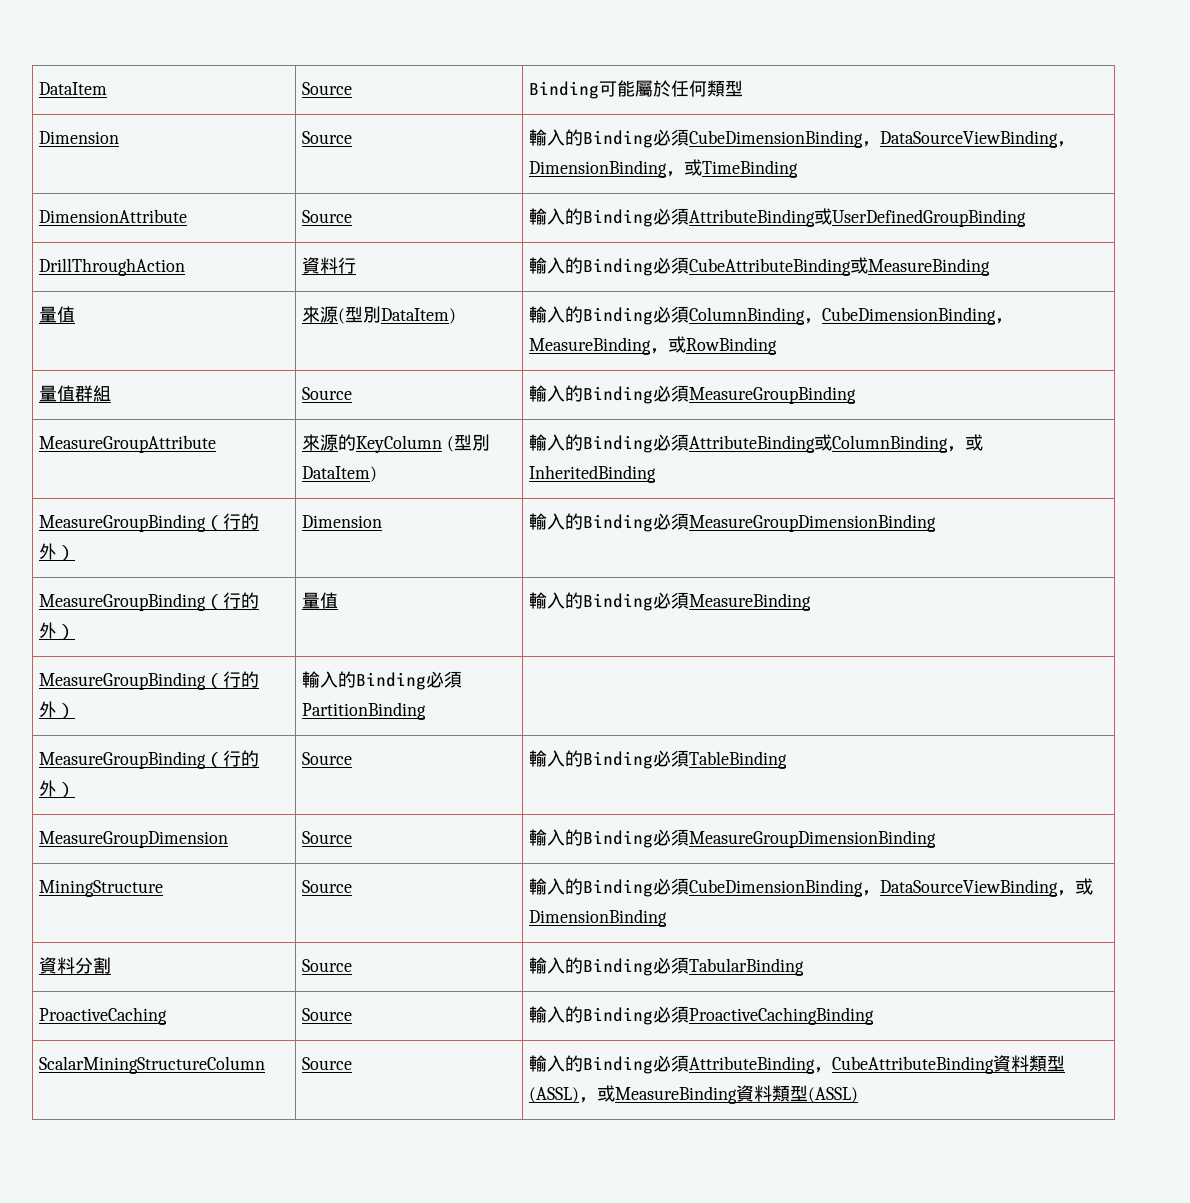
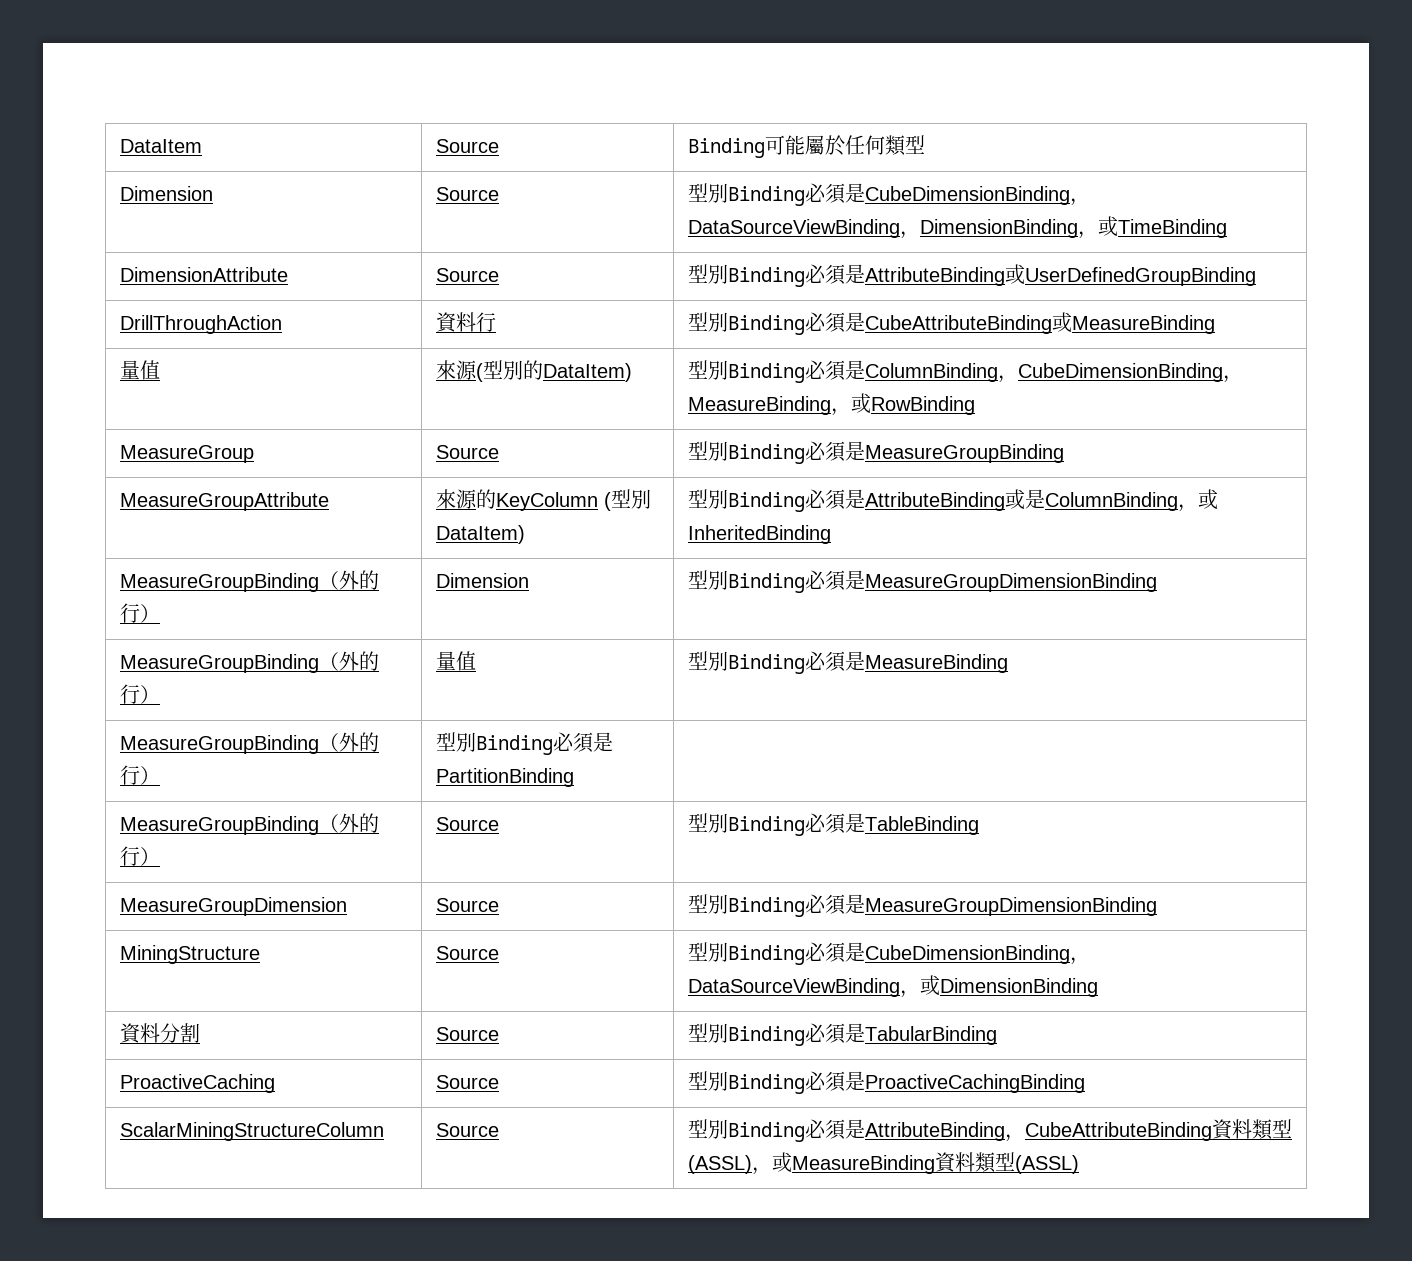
[529,129,690,148] 輸入的Binding必須 -> [687,183,865,206] 型別Binding必須是
[529,208,690,227] 輸入的Binding必須 -> [687,264,865,287] 型別Binding必須是
[529,257,690,276] 輸入的Binding必須 -> [687,312,865,335] 型別Binding必須是
[381,308,457,324] [529,306,690,325] DataItem) | 輸入的Binding必須 -> [522,360,632,382] [687,360,865,383] 的DataItem) | 型別Binding必須是
[39,385,112,402] [302,387,353,400] [529,385,690,404] 量值群組 | Source | 輸入的Binding必須 -> [119,445,254,463] [435,445,499,459] [687,441,865,464] MeasureGroup | Source | 型別Binding必須是
[529,434,833,453] 輸入的Binding必須AttributeBinding或 -> [687,489,1045,512] 型別Binding必須是AttributeBinding或是
[223,513,260,530] [39,543,58,560] 行的外 -> [338,570,379,590] [119,603,140,623] 外的行
[529,513,690,532] 輸入的Binding必須 -> [687,570,865,593] 型別Binding必須是
[223,592,260,609] [39,622,58,639] 行的外 -> [338,651,379,671] [119,684,140,704] 外的行
[529,592,690,611] 輸入的Binding必須 -> [687,651,865,674] 型別Binding必須是
[223,671,260,688] [39,701,76,719] [302,671,463,690] 行的外） | 輸入的Binding必須 -> [338,732,379,752] [119,765,160,785] [435,732,613,755] 外的行） | 型別Binding必須是
[223,750,260,767] [39,780,58,797] 行的外 -> [338,813,379,833] [119,846,140,866] 外的行
[529,750,690,769] 輸入的Binding必須 -> [687,813,865,836] 型別Binding必須是
[529,829,690,848] 輸入的Binding必須 -> [687,894,865,917] 型別Binding必須是
[529,878,690,897] 輸入的Binding必須 -> [687,942,865,965] 型別Binding必須是
[529,957,690,976] 輸入的Binding必須 -> [687,1023,865,1046] 型別Binding必須是
[529,1006,690,1025] 輸入的Binding必須 -> [687,1071,865,1094] 型別Binding必須是
[529,1055,690,1074] 輸入的Binding必須 -> [687,1119,865,1142] 型別Binding必須是

